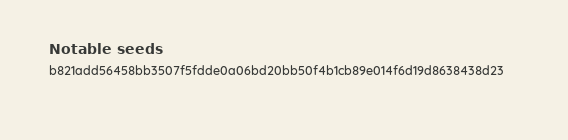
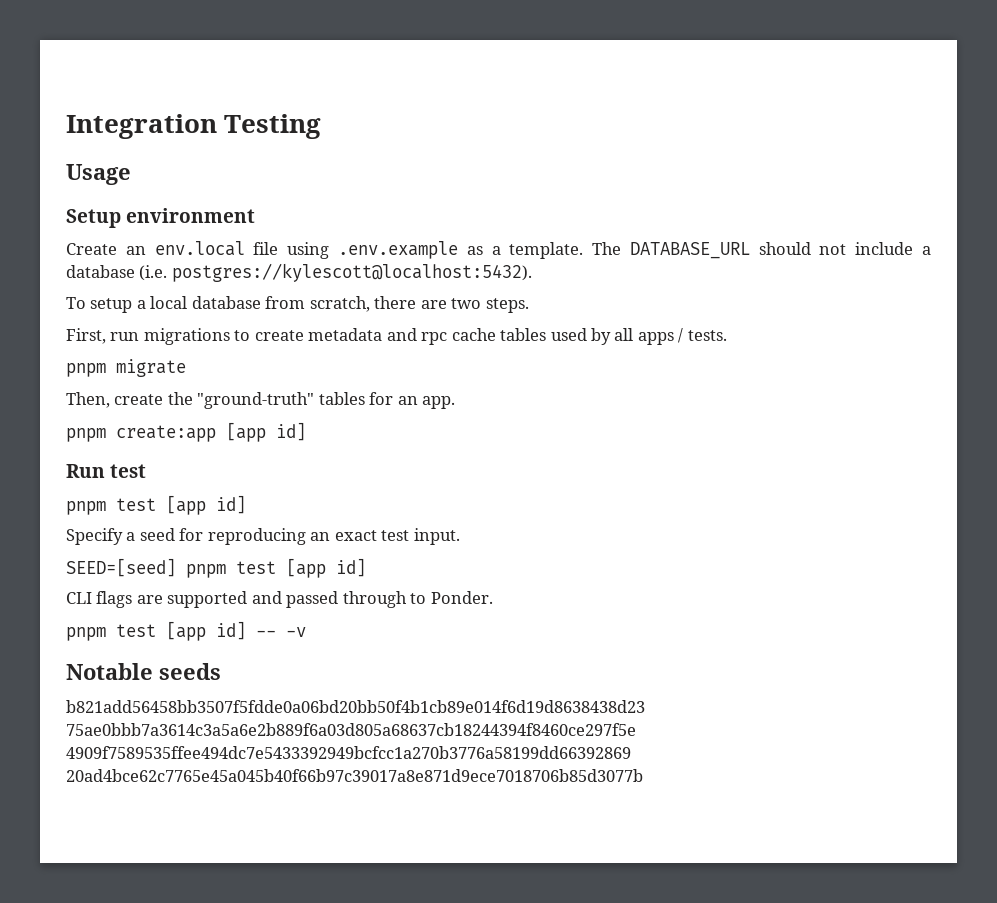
(49, 48) none -> [66,114,322,139] [66,164,131,185] [66,208,256,228] [66,241,932,259] [66,263,532,282] [66,296,529,313] [66,328,727,345] [66,359,186,377] [66,392,456,409] [66,422,306,442] [66,464,147,478] [66,495,246,515] [66,528,460,545] [66,558,366,578] [66,591,493,608] [66,621,306,641] Integration Testing // Usage // Setup environment // Create an env.local file using .env.example as a template. The DATABASE_URL should not include a database (i.e. postgres://kylescott@localhost:5432). // To setup a local database from scratch, there are two steps. // First, run migrations to create metadata and rpc cache tables used by all apps / tests. // pnpm migrate // Then, create the "ground-truth" tables for an app. // pnpm create:app [app id] // Run test // pnpm test [app id] // Specify a seed for reproducing an exact test input. // SEED=[seed] pnpm test [app id] // CLI flags are supported and passed through to Ponder. // pnpm test [app id] -- -v //
(504, 70) none -> [66,723,636,736] [66,746,631,759] [66,769,643,782] 75ae0bbb7a3614c3a5a6e2b889f6a03d805a68637cb18244394f8460ce297f5e 4909f7589535ffee494dc7e5433392949bcfcc1a270b3776a58199dd66392869 20ad4bce62c7765e45a045b40f66b97c39017a8e871d9ece7018706b85d3077b

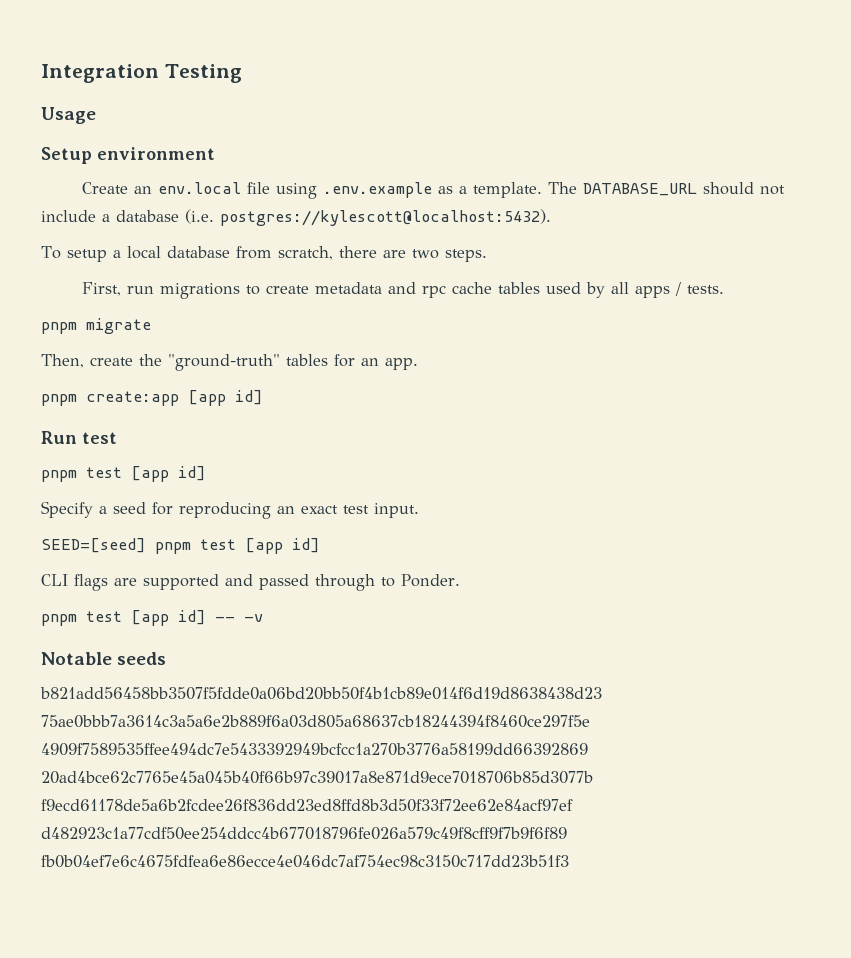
(643, 775) none -> [41,799,573,812] [41,827,567,840] [41,855,569,868] f9ecd61178de5a6b2fcdee26f836dd23ed8ffd8b3d50f33f72ee62e84acf97ef d482923c1a77cdf50ee254ddcc4b677018796fe026a579c49f8cff9f7b9f6f89 fb0b04ef7e6c4675fdfea6e86ecce4e046dc7af754ec98c3150c717dd23b51f3

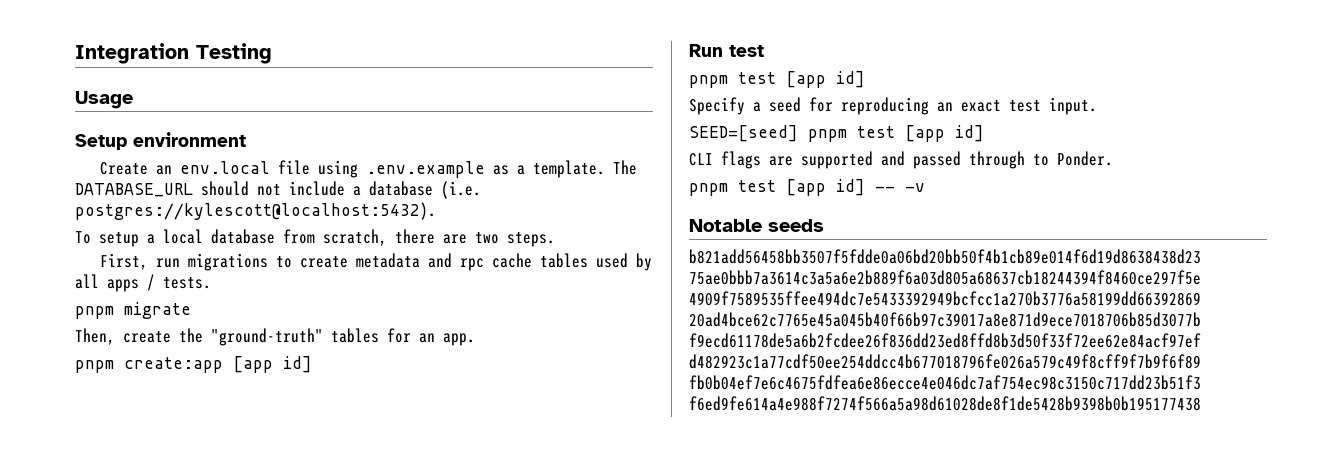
(569, 861) none -> [689,396,1201,411] f6ed9fe614a4e988f7274f566a5a98d61028de8f1de5428b9398b0b195177438

